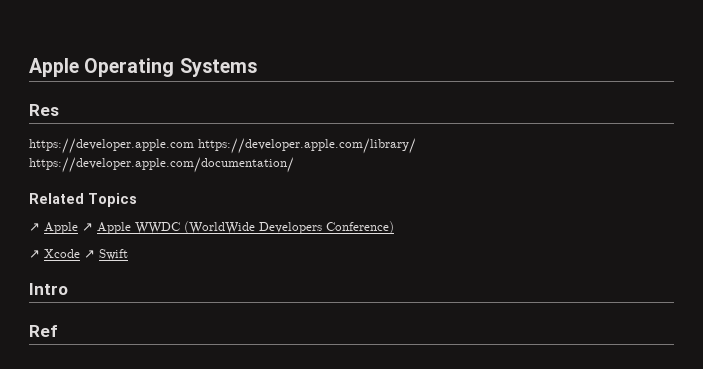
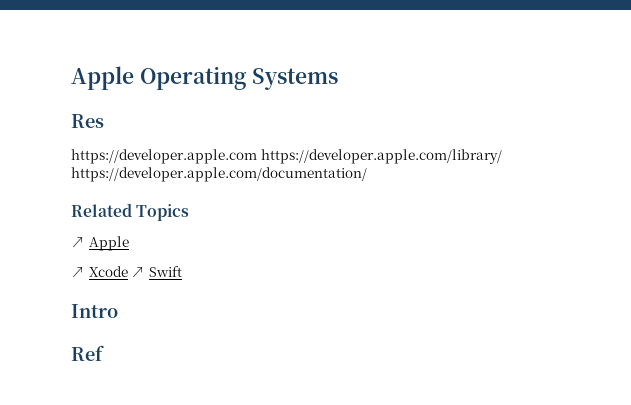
[82,221,394,234] ↗ Apple WWDC (WorldWide Developers Conference) -> (129, 243) none

